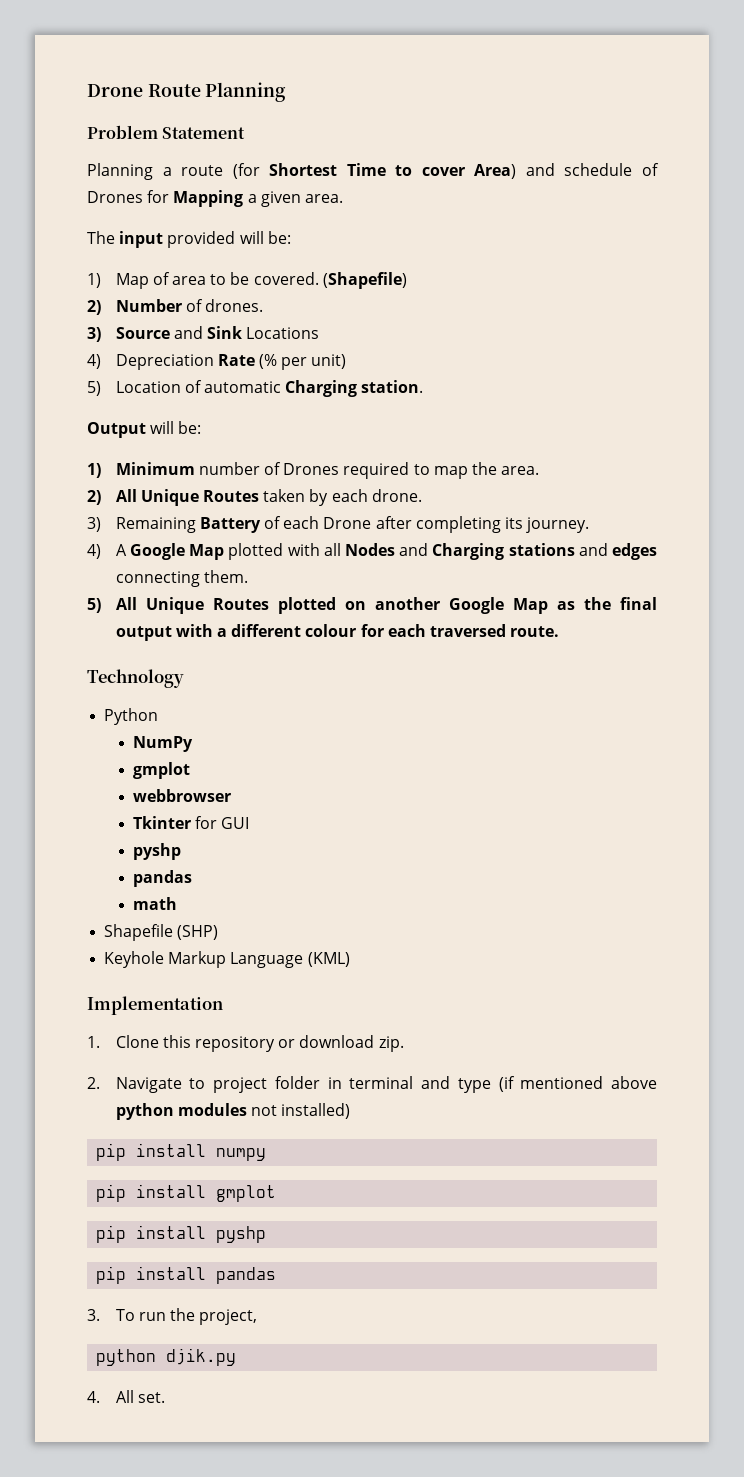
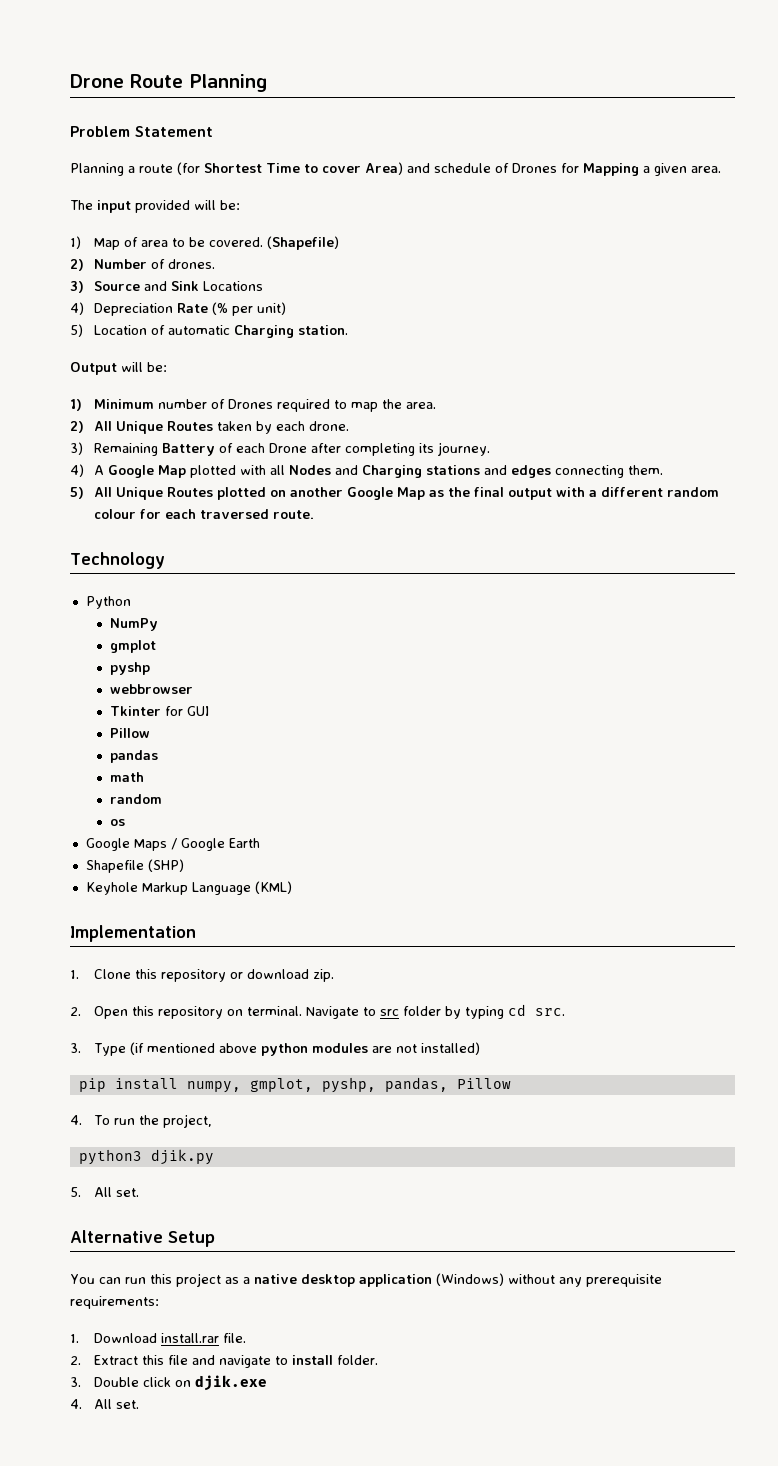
(302, 630) none -> [667,487,720,497] random
(190, 770) none -> [110,662,151,675] // pyshp
[132,843,181,860] pyshp -> [110,728,151,738] Pillow
(177, 903) none -> [110,794,163,804] [110,819,126,826] [85,838,260,851] // random // os // Google Maps / Google Earth
[115,1076,491,1093] Navigate to project folder in terminal and type -> [94,1004,566,1019] [70,1043,127,1056] Open this repository on terminal. Navigate to src folder by typing cd src. // 3. Type
(247, 1109) none -> [372,1046,393,1053] are
[216,1148,267,1161] [96,1184,277,1202] [96,1225,267,1243] [96,1266,277,1284] [87,1309,100,1321] numpy // pip install gmplot // pip install pyshp // pip install pandas // 3. -> [186,1077,511,1093] [70,1115,82,1125] numpy, gmplot, pyshp, pandas, Pillow // 4.
[96,1349,157,1366] python -> [78,1149,142,1165] python3
[87,1390,165,1403] 4. All set. -> [70,1187,140,1197] [70,1230,215,1247] [70,1273,662,1287] [70,1296,159,1309] [70,1333,247,1343] [70,1355,379,1368] [70,1375,268,1391] [70,1399,140,1409] 5. All set. // Alternative Setup // You can run this project as a native desktop application (Windows) without any prerequisite requirements: // 1. Download install.rar file. // 2. Extract this file and navigate to install folder. // 3. Double click on djik.exe // 4. All set.

